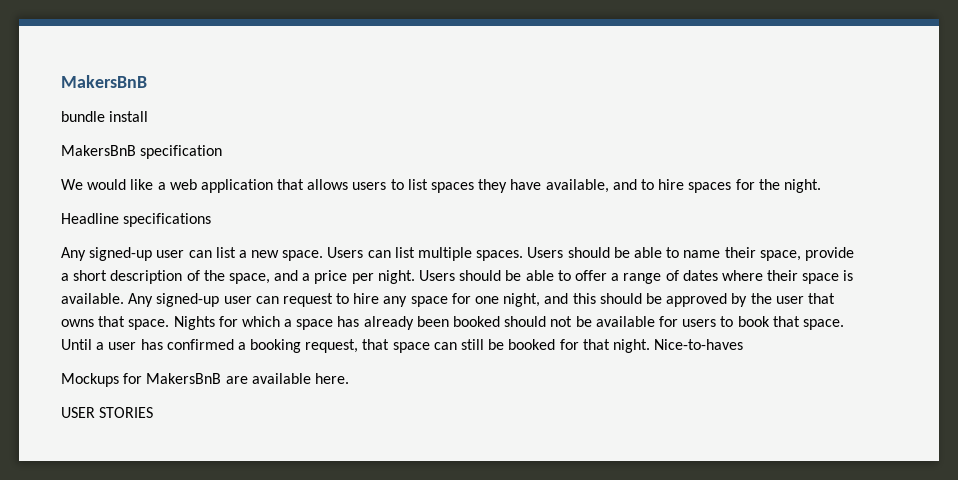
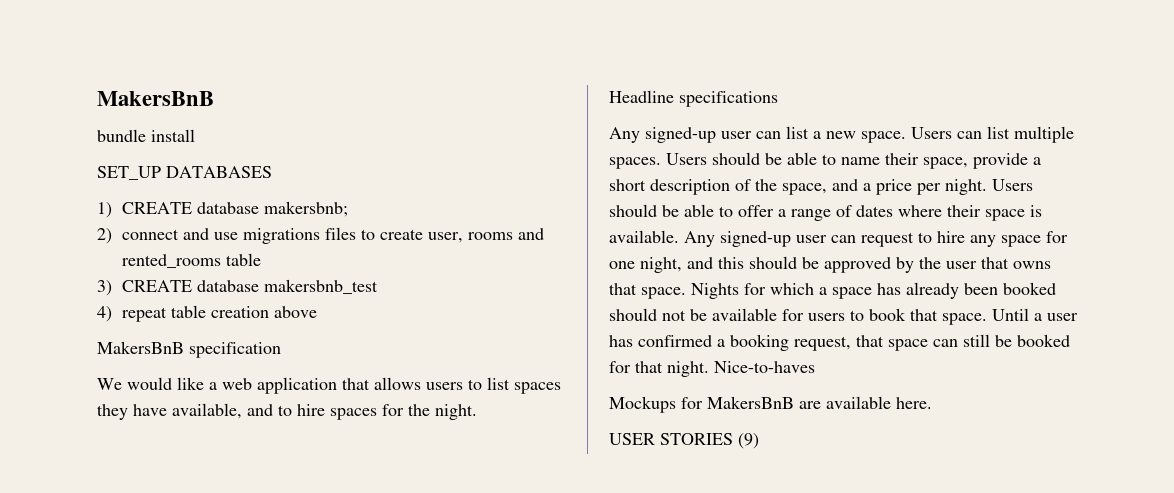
(149, 116) none -> [97,166,272,180] [97,201,349,218] [97,227,545,244] [122,253,262,268] [97,279,379,296] [97,305,318,322] // SET_UP DATABASES // 1) CREATE database makersbnb; // 2) connect and use migrations files to create user, rooms and rented_rooms table // 3) CREATE database makersbnb_test // 4) repeat table creation above
(154, 412) none -> [738,433,759,449] (9)

